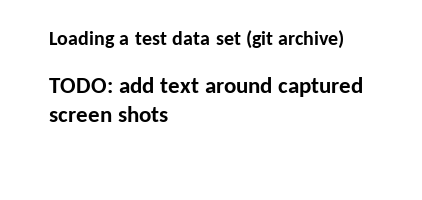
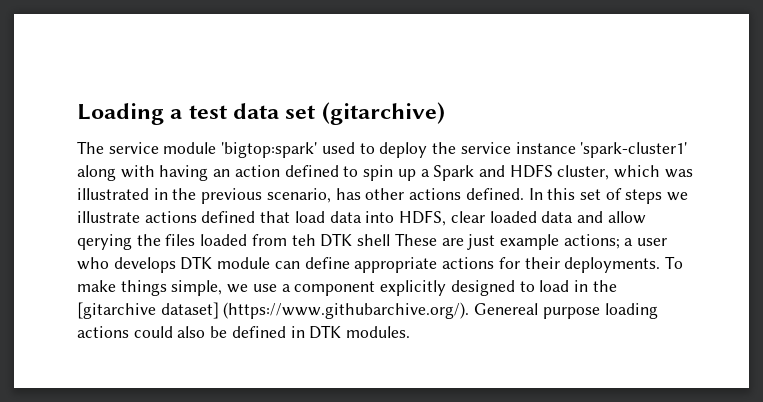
[246,30,345,49] [49,77,364,97] [49,106,169,122] (git archive) // TODO: add text around captured screen shots -> [321,102,445,125] [77,141,688,158] [77,164,693,181] [77,188,689,204] [77,210,646,226] [77,233,668,250] [77,256,683,273] [77,280,617,296] [77,302,658,319] [77,325,411,339] (gitarchive) // The service module 'bigtop:spark' used to deploy the service instance 'spark-cluster1' along with having an action defined to spin up a Spark and HDFS cluster, which was illustrated in the previous scenario, has other actions defined. In this set of steps we illustrate actions defined that load data into HDFS, clear loaded data and allow qerying the files loaded from teh DTK shell These are just example actions; a user who develops DTK module can define appropriate actions for their deployments. To make things simple, we use a component explicitly designed to load in the [gitarchive dataset] (https://www.githubarchive.org/). Genereal purpose loading actions could also be defined in DTK modules.

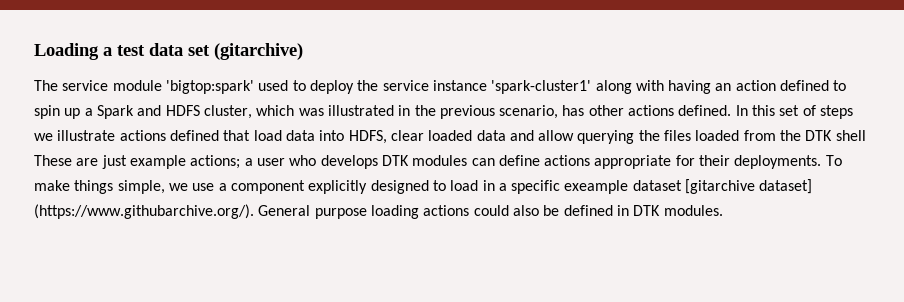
[77,234,132,250] qerying -> [577,130,635,144] querying
[291,234,316,246] teh -> [780,130,802,141] the
[217,257,271,269] module -> [412,155,468,166] modules
[354,257,495,273] appropriate actions -> [544,155,672,169] actions appropriate
[592,280,617,292] the -> [498,180,682,194] a specific exeample dataset
[474,303,539,315] Genereal -> [258,205,311,216] General

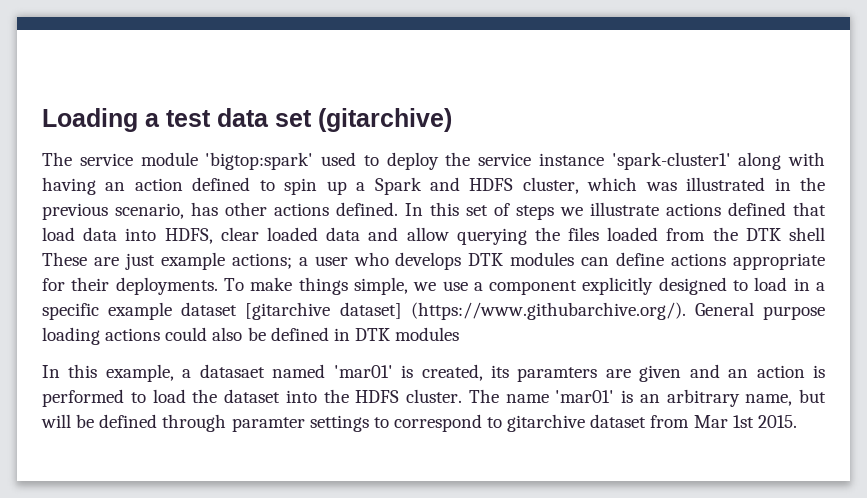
[564,180,629,194] exeample -> [108,302,173,320] example
[663,205,723,216] modules. -> [395,327,460,341] [42,364,825,382] [42,389,826,407] [41,414,797,432] modules // In this example, a datasaet named 'mar01' is created, its paramters are given and an action is performed to load the dataset into the HDFS cluster. The name 'mar01' is an arbitrary name, but will be defined through paramter settings to correspond to gitarchive dataset from Mar 1st 2015.

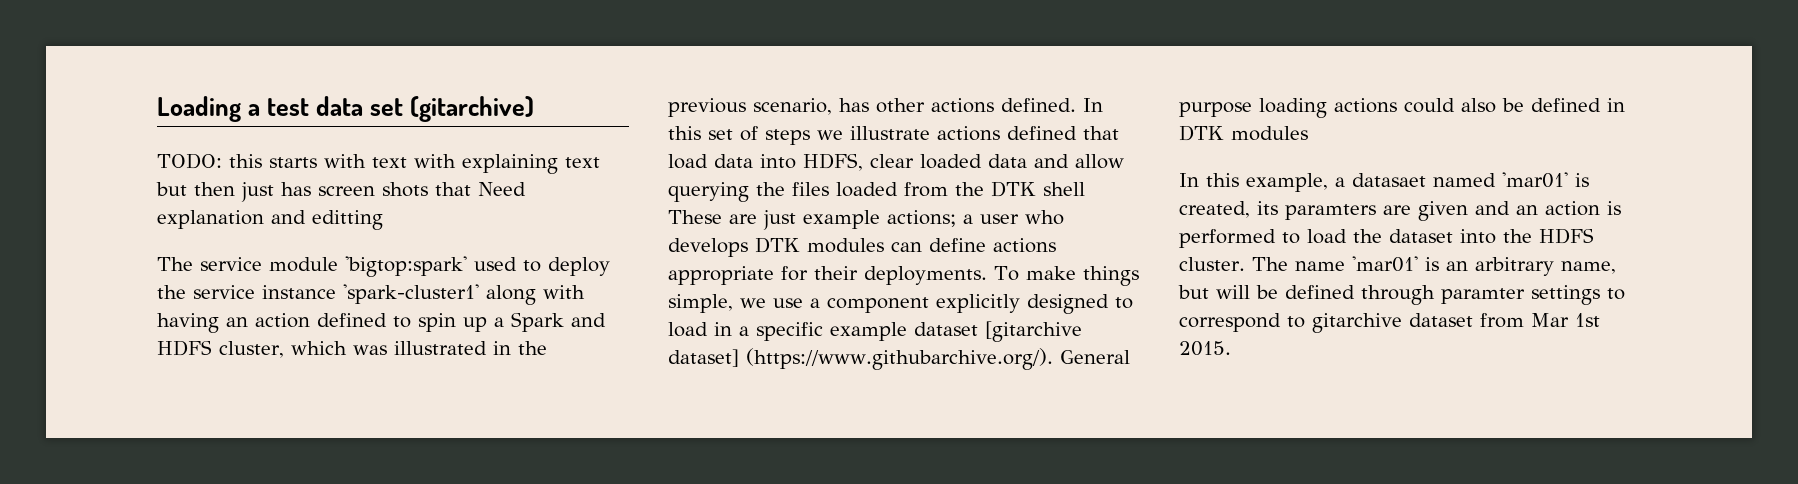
(452, 120) none -> [157,153,600,174] [156,182,526,202] [157,210,383,230] // TODO: this starts with text with explaining text but then just has screen shots that Need explanation and editting

